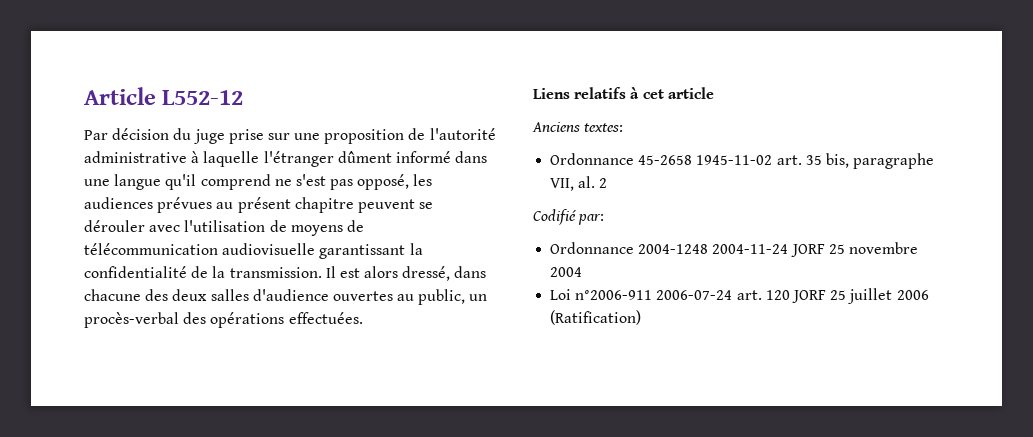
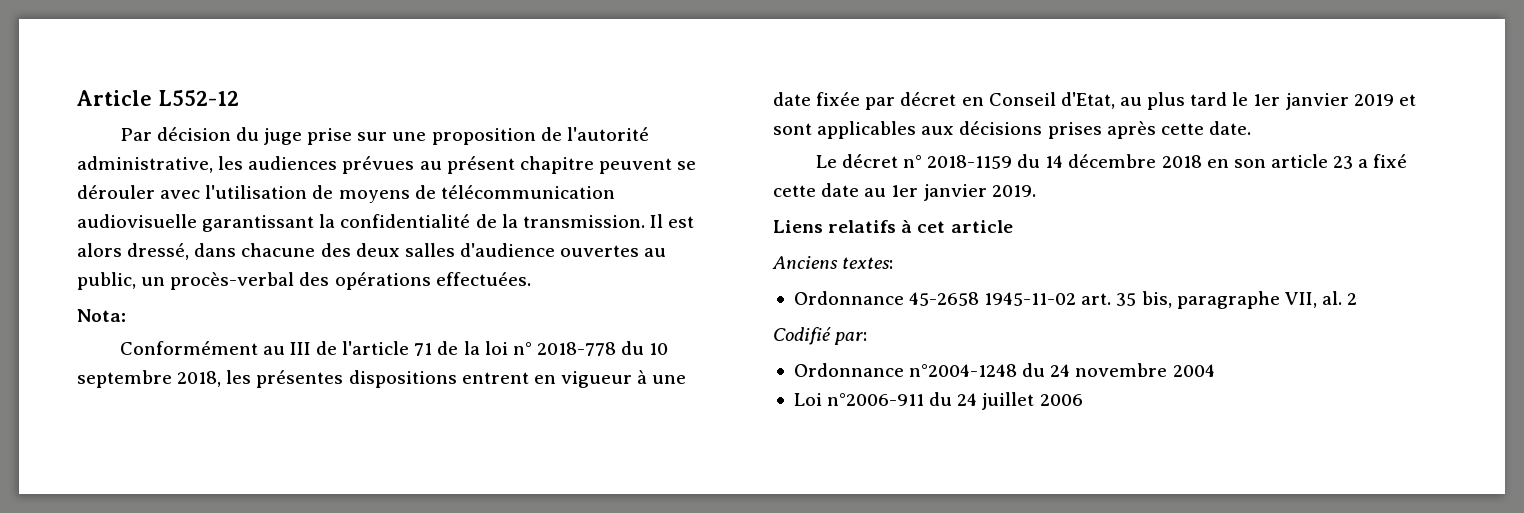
[84,151,488,167] [84,174,410,190] administrative à laquelle l'étranger dûment informé dans une langue qu'il comprend ne s'est pas opposé, -> [77,156,213,173] administrative,
(363, 318) none -> [77,309,126,322] [119,341,669,356] [77,370,687,388] [773,92,1416,110] [773,121,1251,139] [815,154,1408,169] [773,183,1036,201] // Nota: // Conformément au III de l'article 71 de la loi n° 2018-778 du 10 septembre 2018, les présentes dispositions entrent en vigueur à une date fixée par décret en Conseil d'Etat, au plus tard le 1er janvier 2019 et sont applicables aux décisions prises après cette date. // Le décret n° 2018-1159 du 14 décembre 2018 en son article 23 a fixé cette date au 1er janvier 2019.
[638,244,845,257] 2004-1248 2004-11-24 JORF 25 -> [909,363,1071,377] n°2004-1248 du 24
[656,290,847,303] 2006-07-24 art. 120 JORF 25 -> [929,392,978,406] du 24
[550,310,642,325] (Ratification) -> (1083, 400) none

